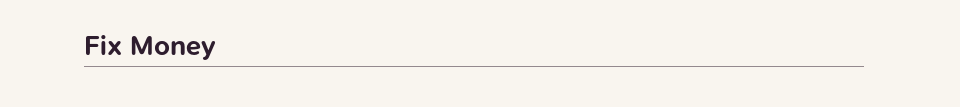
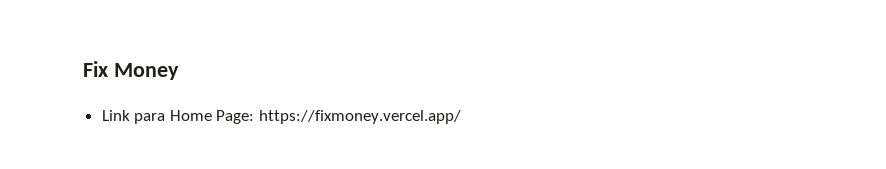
(216, 48) none -> [101,110,462,124] // Link para Home Page: https://fixmoney.vercel.app/

